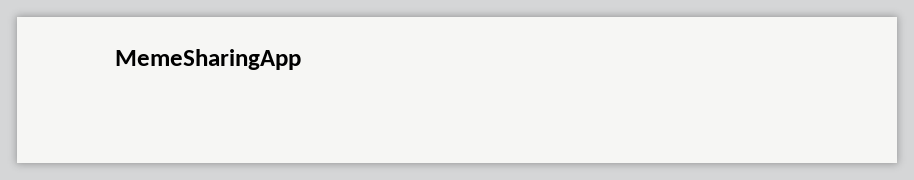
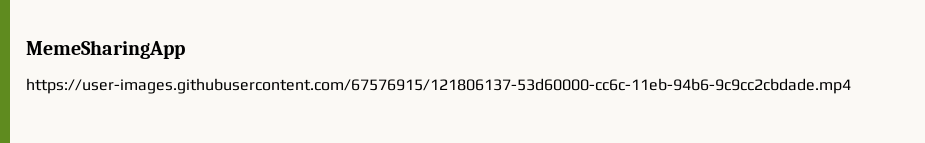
(301, 59) none -> [26,78,851,94] // https://user-images.githubusercontent.com/67576915/121806137-53d60000-cc6c-11eb-94b6-9c9cc2cbdade.mp4

